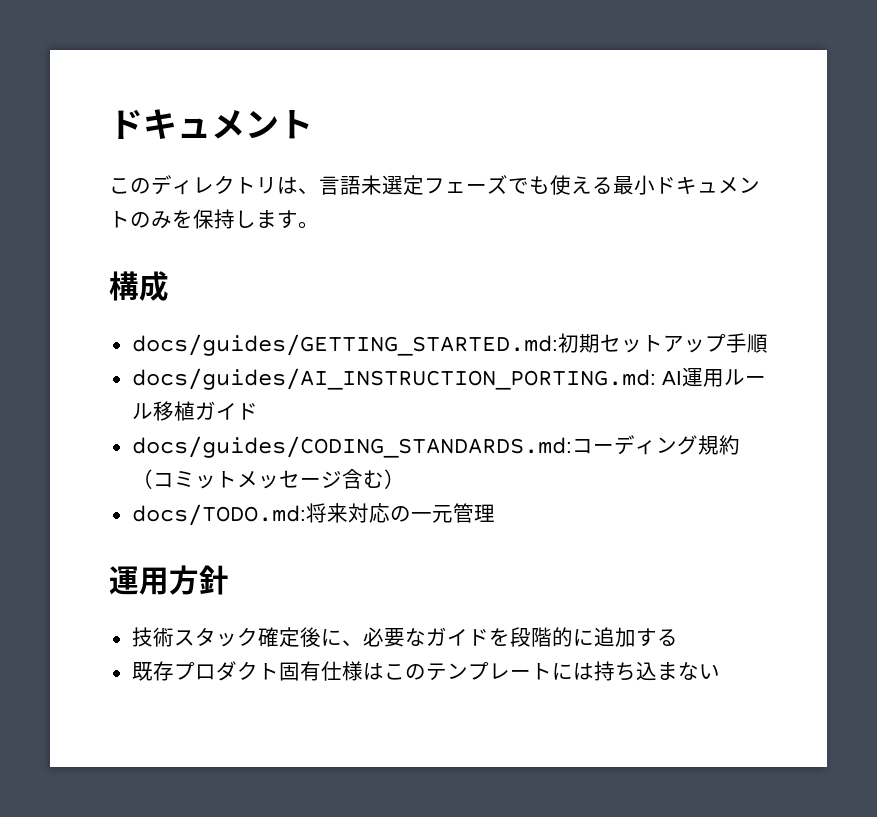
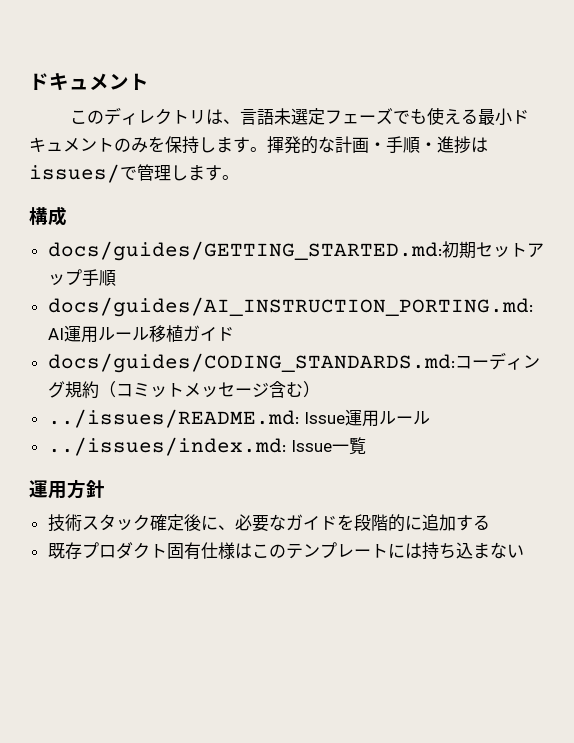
(319, 225) none -> [267,136,488,154] [29,164,239,183] 揮発的な計画・手順・進捗はissues/で管理します。
[131,503,495,526] docs/TODO.md:将来対応の一元管理 -> [47,409,430,428] [47,437,366,456] ../issues/README.md: Issue運用ルール // ../issues/index.md: Issue一覧

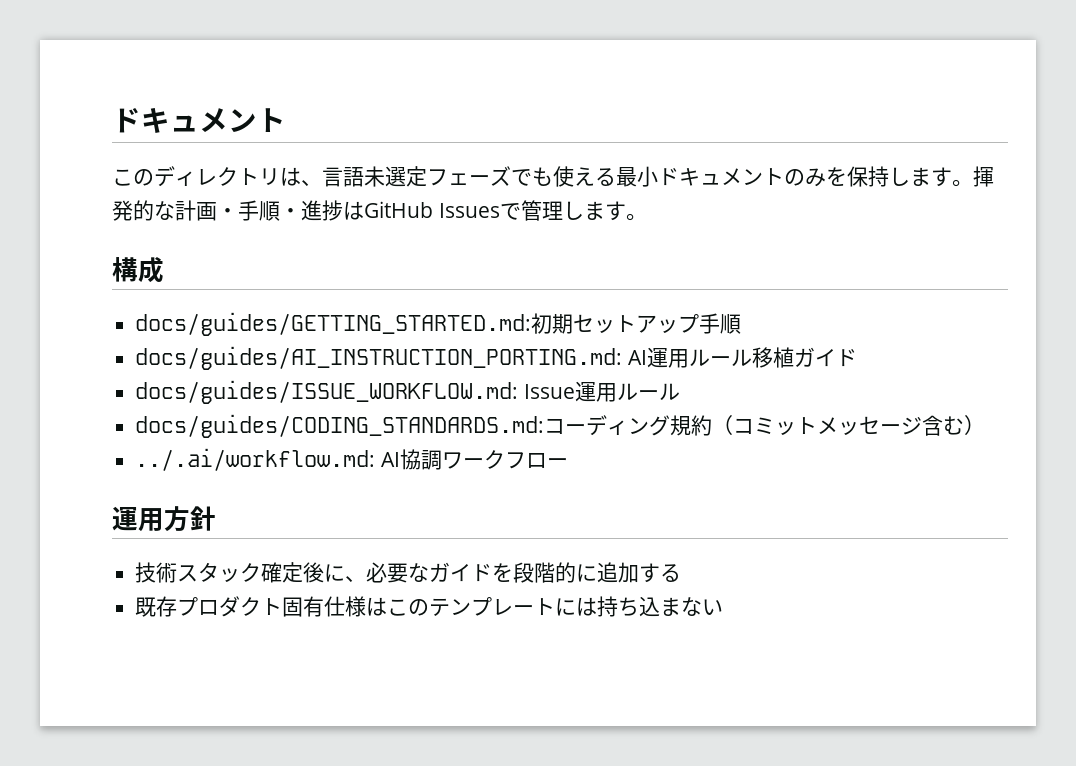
[29,164,120,183] issues/ -> [364,201,500,218] GitHub Issues
(234, 334) none -> [135,380,680,404] // docs/guides/ISSUE_WORKFLOW.md: Issue運用ルール
[47,409,430,428] [47,437,366,456] ../issues/README.md: Issue運用ルール // ../issues/index.md: Issue一覧 -> [135,448,568,471] ../.ai/workflow.md: AI協調ワークフロー

